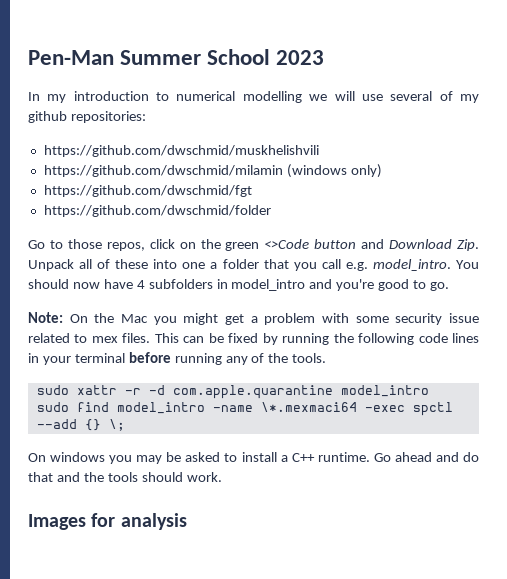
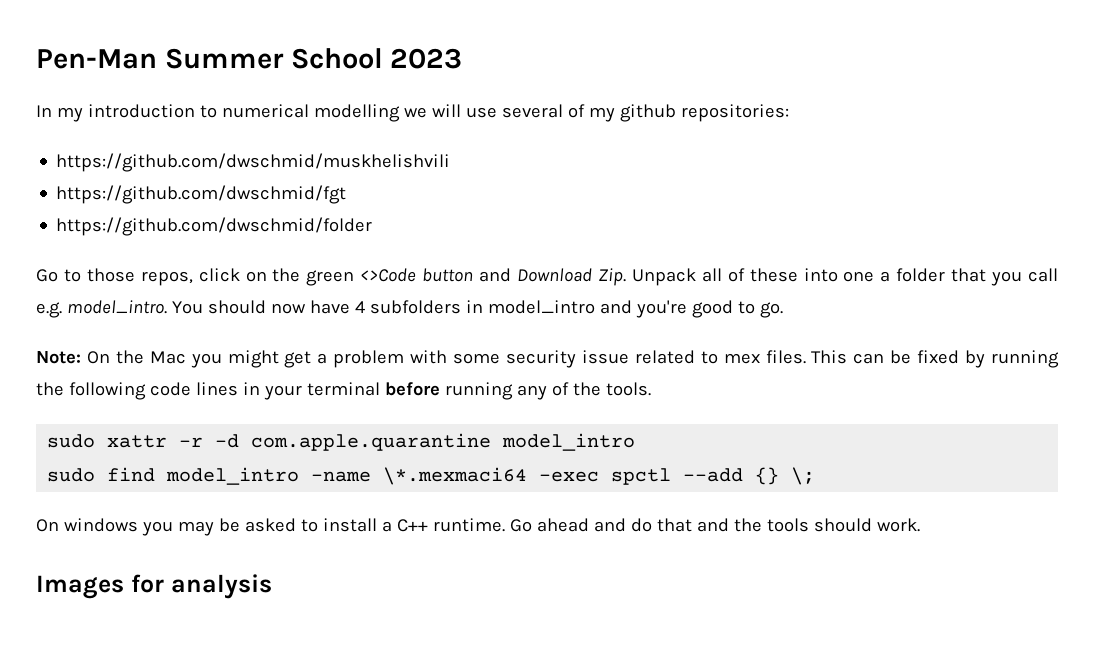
[43,164,382,178] // https://github.com/dwschmid/milamin (windows only) -> (451, 162) none

